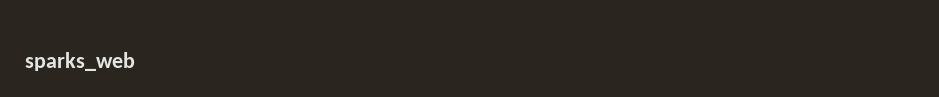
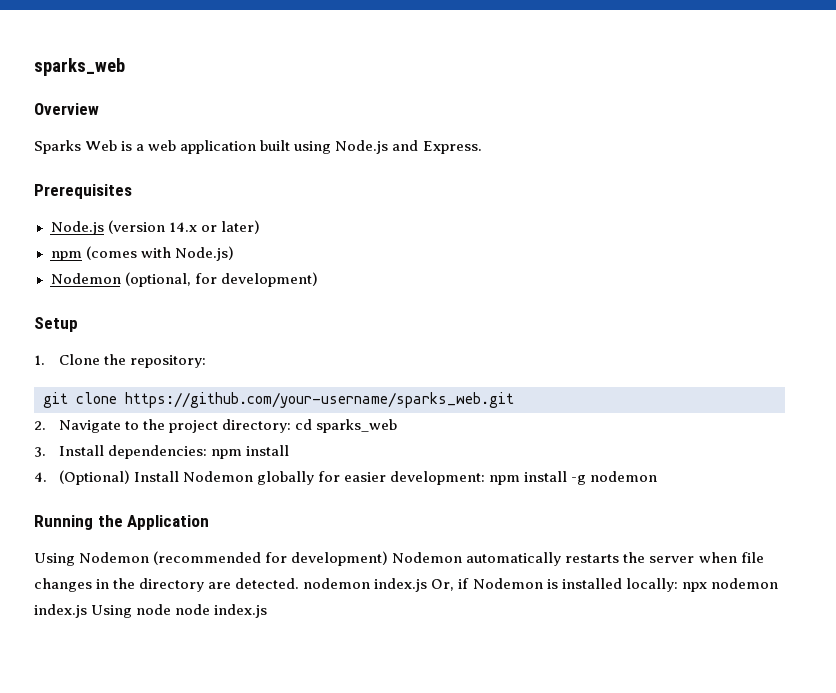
[25,52,135,71] sparks_web -> [34,58,125,76] [34,103,99,115] [34,140,482,154] [34,184,132,199] [50,220,260,235] [50,246,234,261] [50,272,318,287] [34,317,78,332] [34,354,206,368] [43,392,514,408] [34,419,398,433] [34,445,289,459] [34,470,658,485] [34,515,210,530] [34,551,764,566] [34,578,778,592] [34,604,268,618] sparks_web // Overview // Sparks Web is a web application built using Node.js and Express. // Prerequisites // Node.js (version 14.x or later) // npm (comes with Node.js) // Nodemon (optional, for development) // Setup // 1. Clone the repository: // git clone https://github.com/your-username/sparks_web.git // 2. Navigate to the project directory: cd sparks_web // 3. Install dependencies: npm install // 4. (Optional) Install Nodemon globally for easier development: npm install -g nodemon // Running the Application // Using Nodemon (recommended for development) Nodemon automatically restarts the server when file changes in the directory are detected. nodemon index.js Or, if Nodemon is installed locally: npx nodemon index.js Using node node index.js

